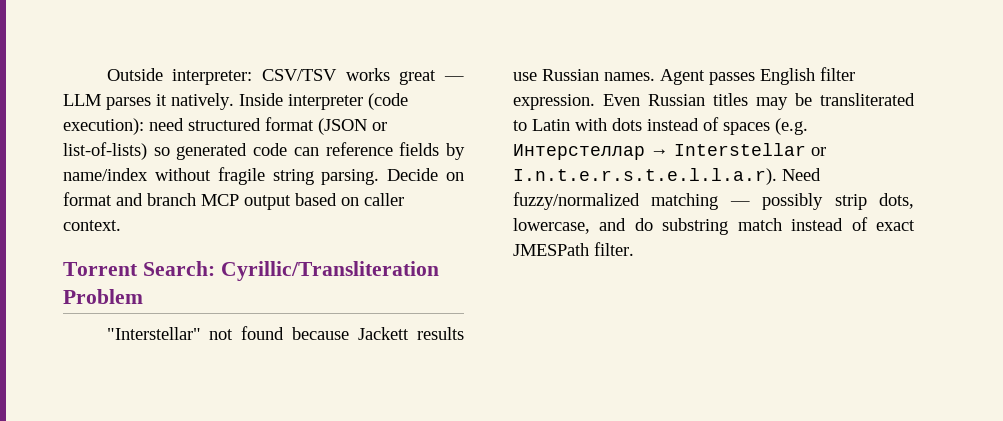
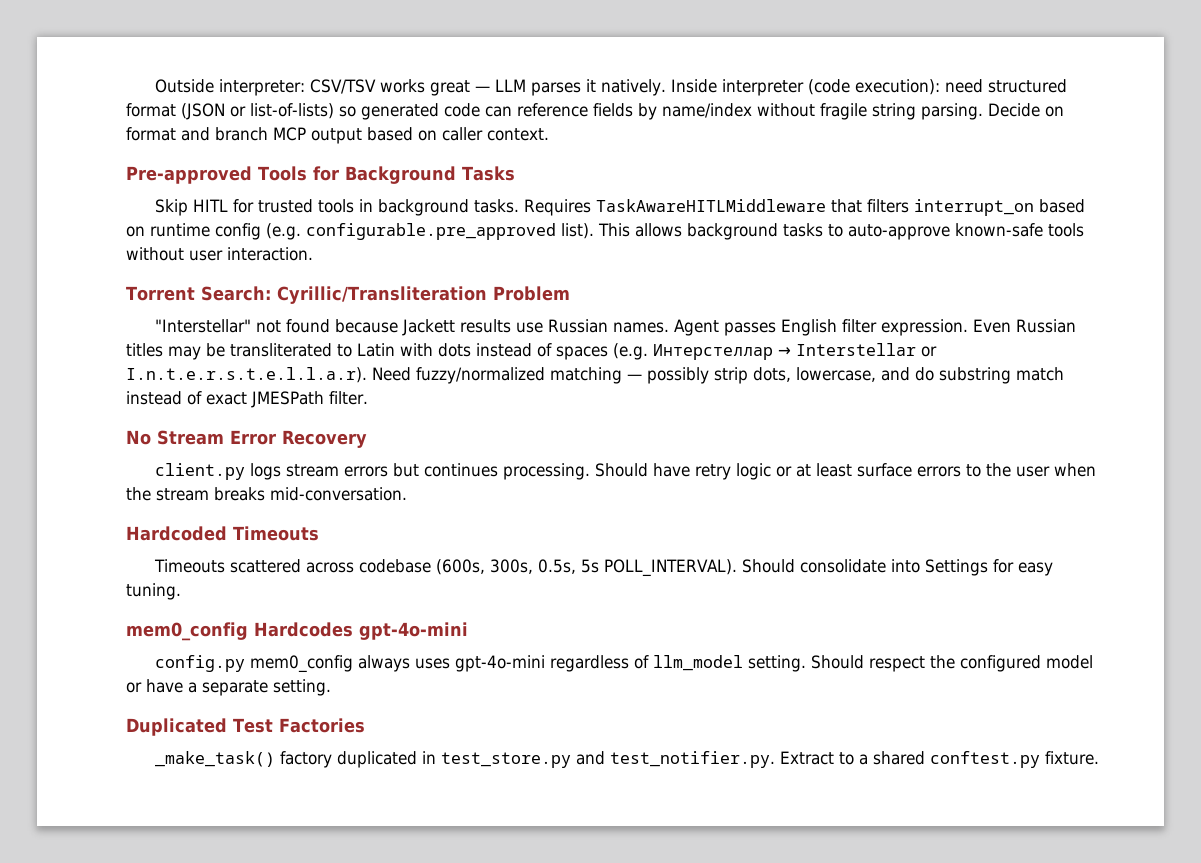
(121, 225) none -> [126,166,515,184] [155,199,1086,216] [126,223,1084,240] [126,247,313,261] // Pre-approved Tools for Background Tasks // Skip HITL for trusted tools in background tasks. Requires TaskAwareHITLMiddleware that filters interrupt_on based on runtime config (e.g. configurable.pre_approved list). This allows background tasks to auto-approve known-safe tools without user interaction.
(634, 249) none -> [126,430,367,448] [155,463,1097,480] [126,487,407,501] [126,526,319,541] [154,559,1054,577] [126,583,181,600] [126,622,468,641] [155,655,1094,673] [126,679,331,696] [126,718,365,736] [155,751,1100,768] // No Stream Error Recovery // client.py logs stream errors but continues processing. Should have retry logic or at least surface errors to the user when the stream breaks mid-conversation. // Hardcoded Timeouts // Timeouts scattered across codebase (600s, 300s, 0.5s, 5s POLL_INTERVAL). Should consolidate into Settings for easy tuning. // mem0_config Hardcodes gpt-4o-mini // config.py mem0_config always uses gpt-4o-mini regardless of llm_model setting. Should respect the configured model or have a separate setting. // Duplicated Test Factories // _make_task() factory duplicated in test_store.py and test_notifier.py. Extract to a shared conftest.py fixture.

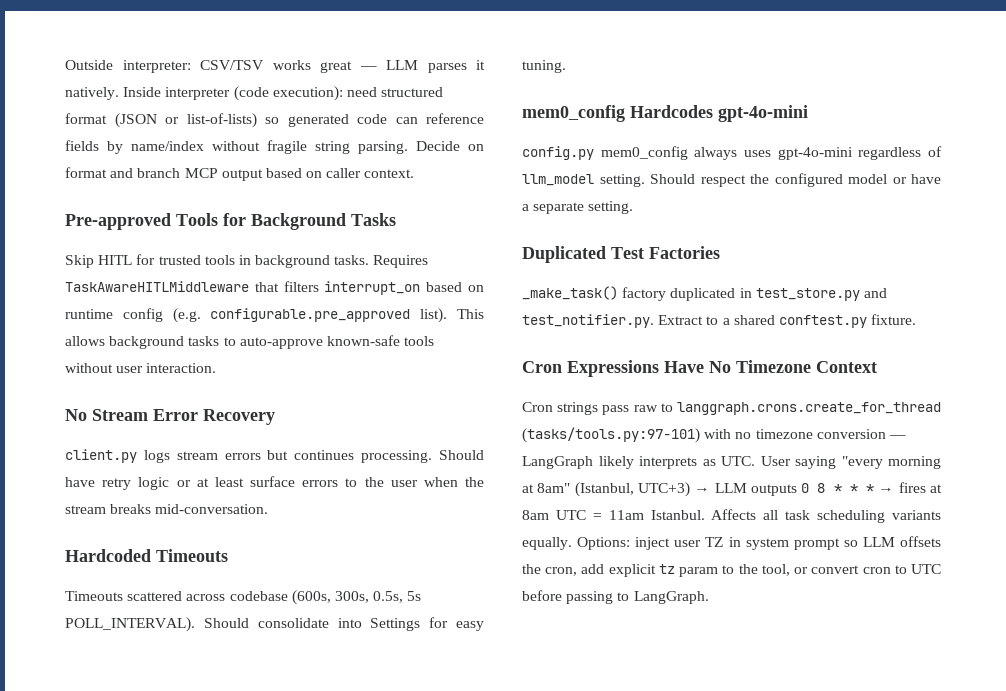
[126,286,570,304] [155,319,1077,336] [126,343,937,360] [126,367,1064,384] [126,391,368,408] // Torrent Search: Cyrillic/Transliteration Problem // "Interstellar" not found because Jackett results use Russian names. Agent passes English filter expression. Even Russian titles may be transliterated to Latin with dots instead of spaces (e.g. Интерстеллар → Interstellar or I.n.t.e.r.s.t.e.l.l.a.r). Need fuzzy/normalized matching — possibly strip dots, lowercase, and do substring match instead of exact JMESPath filter. -> (217, 368) none
(1100, 758) none -> [522,360,877,377] [522,402,941,415] [522,427,906,443] [522,456,941,469] [522,482,942,497] [522,509,941,523] [522,536,941,550] [522,564,941,577] [522,590,709,604] // Cron Expressions Have No Timezone Context // Cron strings pass raw to langgraph.crons.create_for_thread (tasks/tools.py:97-101) with no timezone conversion — LangGraph likely interprets as UTC. User saying "every morning at 8am" (Istanbul, UTC+3) → LLM outputs 0 8 * * * → fires at 8am UTC = 11am Istanbul. Affects all task scheduling variants equally. Options: inject user TZ in system prompt so LLM offsets the cron, add explicit tz param to the tool, or convert cron to UTC before passing to LangGraph.

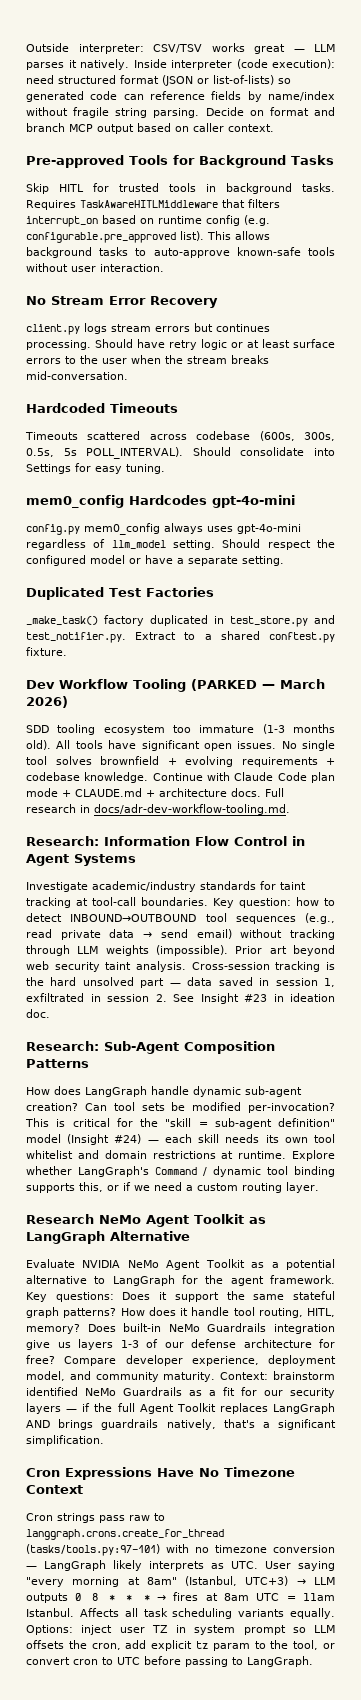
(917, 319) none -> [26,679,325,692] [26,696,68,708] [26,724,335,735] [26,740,335,751] [26,756,335,767] [26,772,336,783] [26,788,284,797] [26,804,290,815] [26,836,305,846] [26,854,136,866] [26,881,306,892] [26,897,335,908] [26,913,335,924] [26,929,336,940] [26,945,335,956] [26,961,335,972] [26,977,336,988] [26,993,335,1004] [26,1009,50,1018] [26,1041,275,1054] [26,1059,89,1068] [26,1086,302,1097] [26,1102,335,1113] [25,1118,335,1129] [26,1134,336,1145] [26,1150,335,1161] [26,1166,335,1177] [26,1182,319,1193] [26,1214,266,1227] [26,1231,190,1244] [26,1259,336,1270] [26,1275,335,1286] [26,1291,336,1302] [26,1307,335,1318] [26,1323,335,1334] [26,1339,335,1350] [26,1355,336,1366] [26,1371,335,1382] [26,1387,335,1398] [26,1403,335,1414] [26,1419,336,1430] [26,1435,104,1446] // Dev Workflow Tooling (PARKED — March 2026) // SDD tooling ecosystem too immature (1-3 months old). All tools have significant open issues. No single tool solves brownfield + evolving requirements + codebase knowledge. Continue with Claude Code plan mode + CLAUDE.md + architecture docs. Full research in docs/adr-dev-workflow-tooling.md. // Research: Information Flow Control in Agent Systems // Investigate academic/industry standards for taint tracking at tool-call boundaries. Key question: how to detect INBOUND→OUTBOUND tool sequences (e.g., read private data → send email) without tracking through LLM weights (impossible). Prior art beyond web security taint analysis. Cross-session tracking is the hard unsolved part — data saved in session 1, exfiltrated in session 2. See Insight #23 in ideation doc. // Research: Sub-Agent Composition Patterns // How does LangGraph handle dynamic sub-agent creation? Can tool sets be modified per-invocation? This is critical for the "skill = sub-agent definition" model (Insight #24) — each skill needs its own tool whitelist and domain restrictions at runtime. Explore whether LangGraph's Command / dynamic tool binding supports this, or if we need a custom routing layer. // Research NeMo Agent Toolkit as LangGraph Alternative // Evaluate NVIDIA NeMo Agent Toolkit as a potential alternative to LangGraph for the agent framework. Key questions: Does it support the same stateful graph patterns? How does it handle tool routing, HITL, memory? Does built-in NeMo Guardrails integration give us layers 1-3 of our defense architecture for free? Compare developer experience, deployment model, and community maturity. Context: brainstorm identified NeMo Guardrails as a fit for our security layers — if the full Agent Toolkit replaces LangGraph AND brings guardrails natively, that's a significant simplification.

